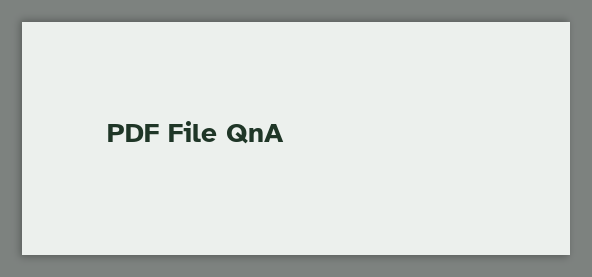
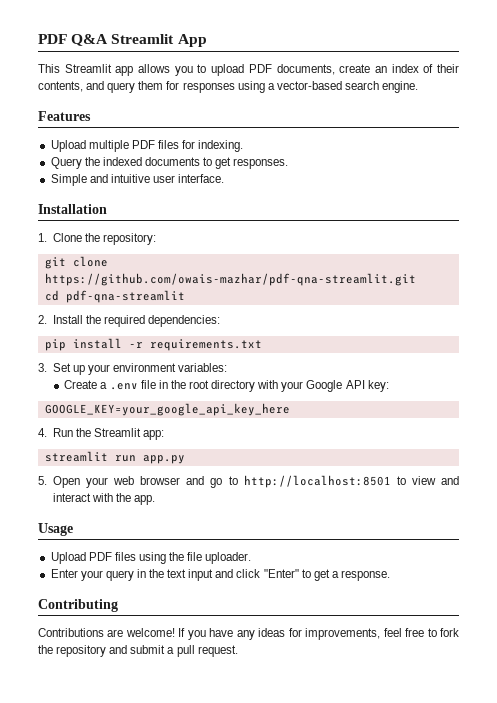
[107,121,284,144] PDF File QnA -> [38,34,207,47] [38,64,459,76] [38,81,419,93] [38,111,91,121] [50,140,244,152] [50,157,289,169] [50,174,225,186] [38,204,107,214] [38,233,156,245] [44,256,108,269] [44,273,416,286] [44,290,185,303] [38,315,221,327] [44,338,262,351] [38,363,228,375] [64,380,389,392] [44,403,290,416] [38,428,165,440] [44,451,185,464] [38,475,459,488] [52,493,156,505] [38,523,73,536] [50,552,252,564] [50,569,391,581] [38,599,118,612] [38,628,459,640] [38,645,238,657] PDF Q&A Streamlit App // This Streamlit app allows you to upload PDF documents, create an index of their contents, and query them for responses using a vector-based search engine. // Features // Upload multiple PDF files for indexing. // Query the indexed documents to get responses. // Simple and intuitive user interface. // Installation // 1. Clone the repository: // git clone https://github.com/owais-mazhar/pdf-qna-streamlit.git // cd pdf-qna-streamlit // 2. Install the required dependencies: // pip install -r requirements.txt // 3. Set up your environment variables: // Create a .env file in the root directory with your Google API key: // GOOGLE_KEY=your_google_api_key_here // 4. Run the Streamlit app: // streamlit run app.py // 5. Open your web browser and go to http://localhost:8501 to view and interact with the app. // Usage // Upload PDF files using the file uploader. // Enter your query in the text input and click "Enter" to get a response. // Contributing // Contributions are welcome! If you have any ideas for improvements, feel free to fork the repository and submit a pull request.

